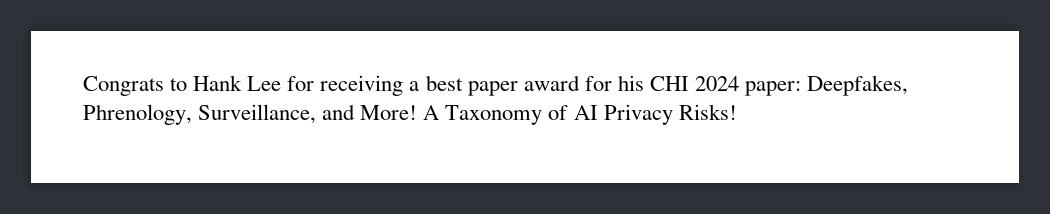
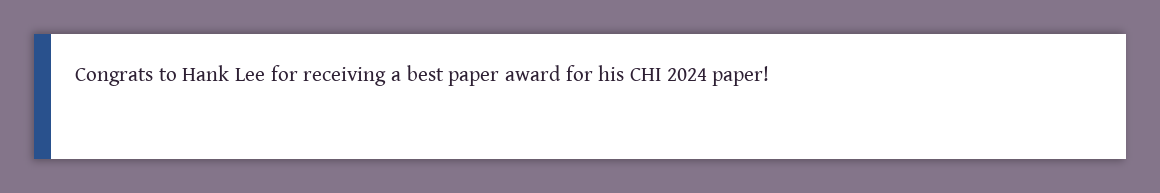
[745,75,909,96] [83,104,737,125] paper: Deepfakes, Phrenology, Surveillance, and More! A Taxonomy of AI Privacy Risks! -> [712,66,770,86] paper!

